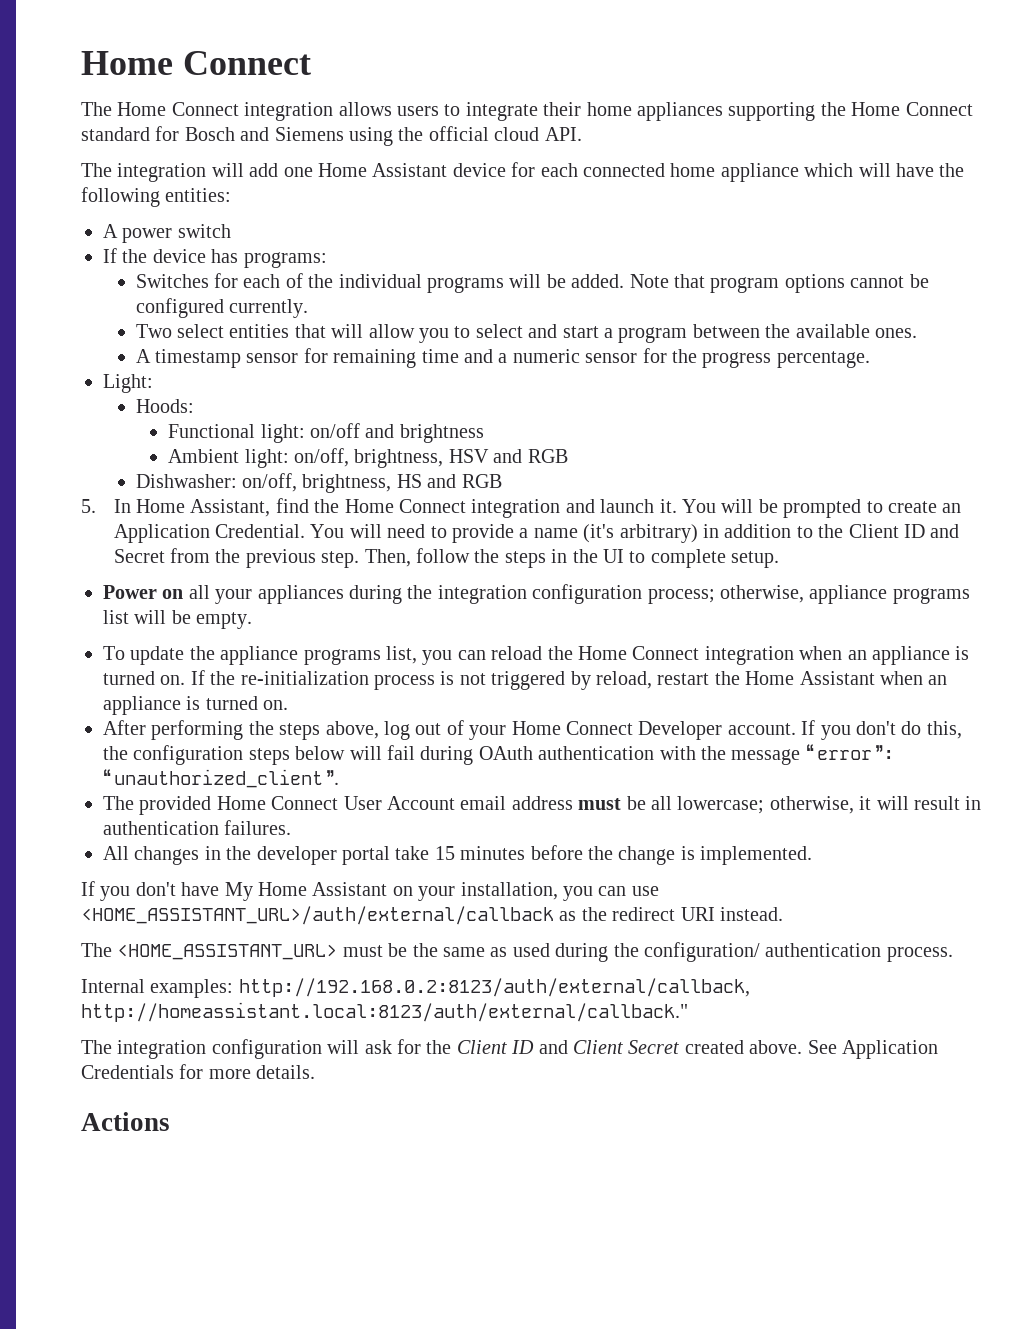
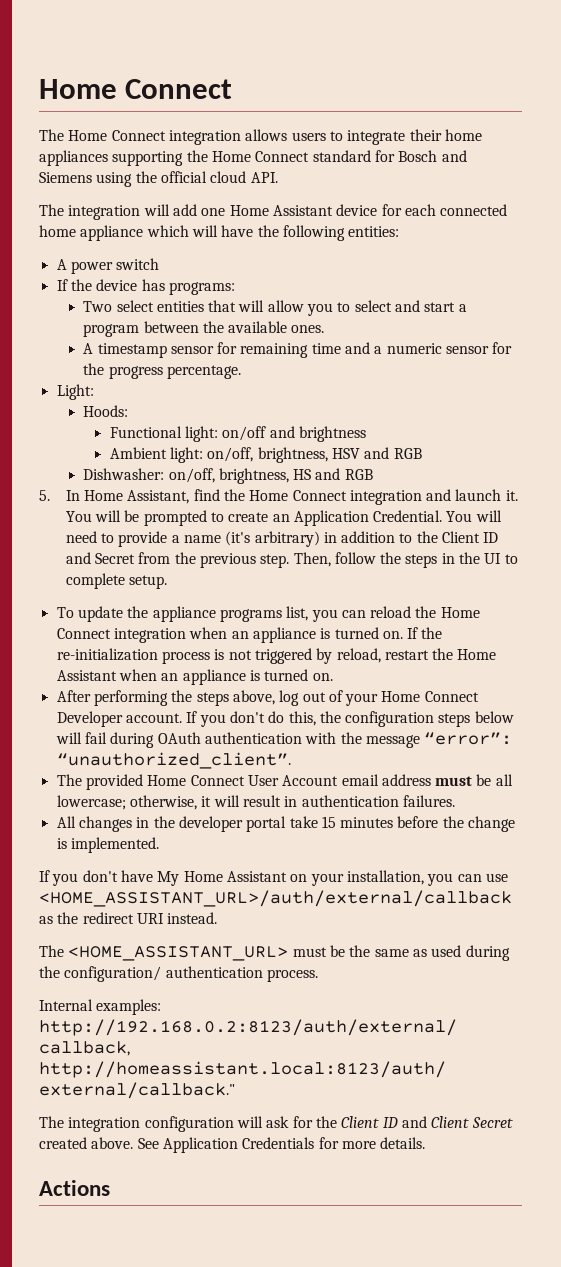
[135,273,929,293] [135,298,309,318] // Switches for each of the individual programs will be added. Note that program options cannot be configured currently. -> (235, 288) none
[103,584,970,604] [103,610,253,629] // Power on all your appliances during the integration configuration process; otherwise, appliance programs list will be empty. -> (167, 582) none

